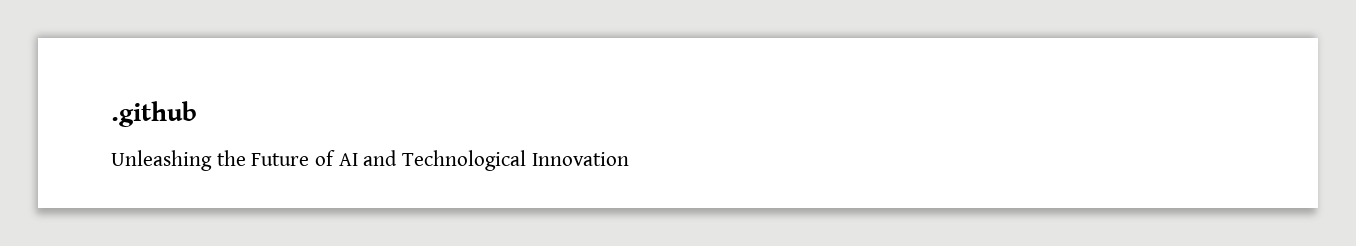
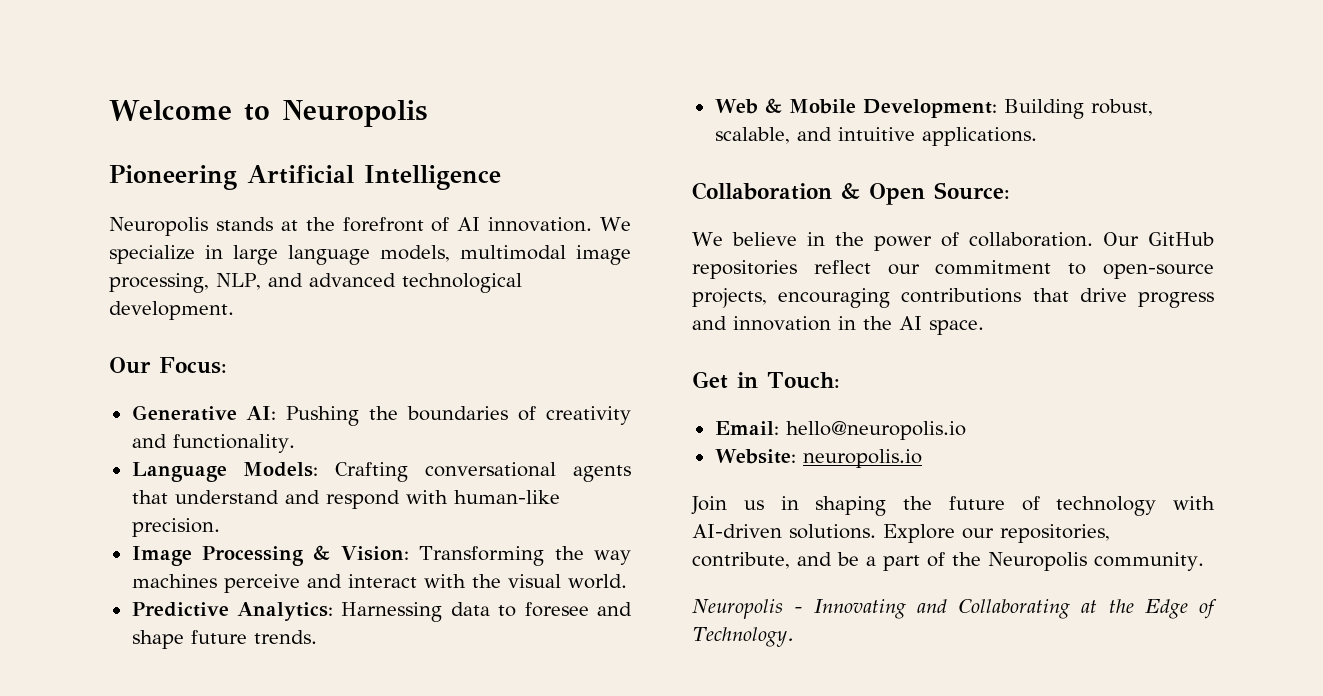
[111,101,197,127] [111,150,629,171] .github // Unleashing the Future of AI and Technological Innovation -> [109,100,427,127] [109,165,501,190] [109,217,632,236] [109,245,631,265] [109,273,522,293] [109,301,234,320] [109,357,227,374] [131,405,631,426] [131,434,295,453] [131,462,631,482] [131,490,560,509] [131,518,220,537] [131,545,631,566] [131,574,627,593] [131,602,632,622] [131,630,317,649] [714,98,1153,119] [714,127,1037,146] [692,182,1010,205] [692,232,1214,251] [692,260,1214,279] [692,288,1214,308] [692,316,984,335] [692,371,840,389] [714,421,966,440] [714,449,922,468] [691,496,1215,516] [692,524,1110,543] [692,552,1204,571] [692,599,1217,619] [692,627,794,647] Welcome to Neuropolis // Pioneering Artificial Intelligence // Neuropolis stands at the forefront of AI innovation. We specialize in large language models, multimodal image processing, NLP, and advanced technological development. // Our Focus: // Generative AI: Pushing the boundaries of creativity and functionality. // Language Models: Crafting conversational agents that understand and respond with human-like precision. // Image Processing & Vision: Transforming the way machines perceive and interact with the visual world. // Predictive Analytics: Harnessing data to foresee and shape future trends. // Web & Mobile Development: Building robust, scalable, and intuitive applications. // Collaboration & Open Source: // We believe in the power of collaboration. Our GitHub repositories reflect our commitment to open-source projects, encouraging contributions that drive progress and innovation in the AI space. // Get in Touch: // Email: hello@neuropolis.io // Website: neuropolis.io // Join us in shaping the future of technology with AI-driven solutions. Explore our repositories, contribute, and be a part of the Neuropolis community. // Neuropolis - Innovating and Collaborating at the Edge of Technology.

